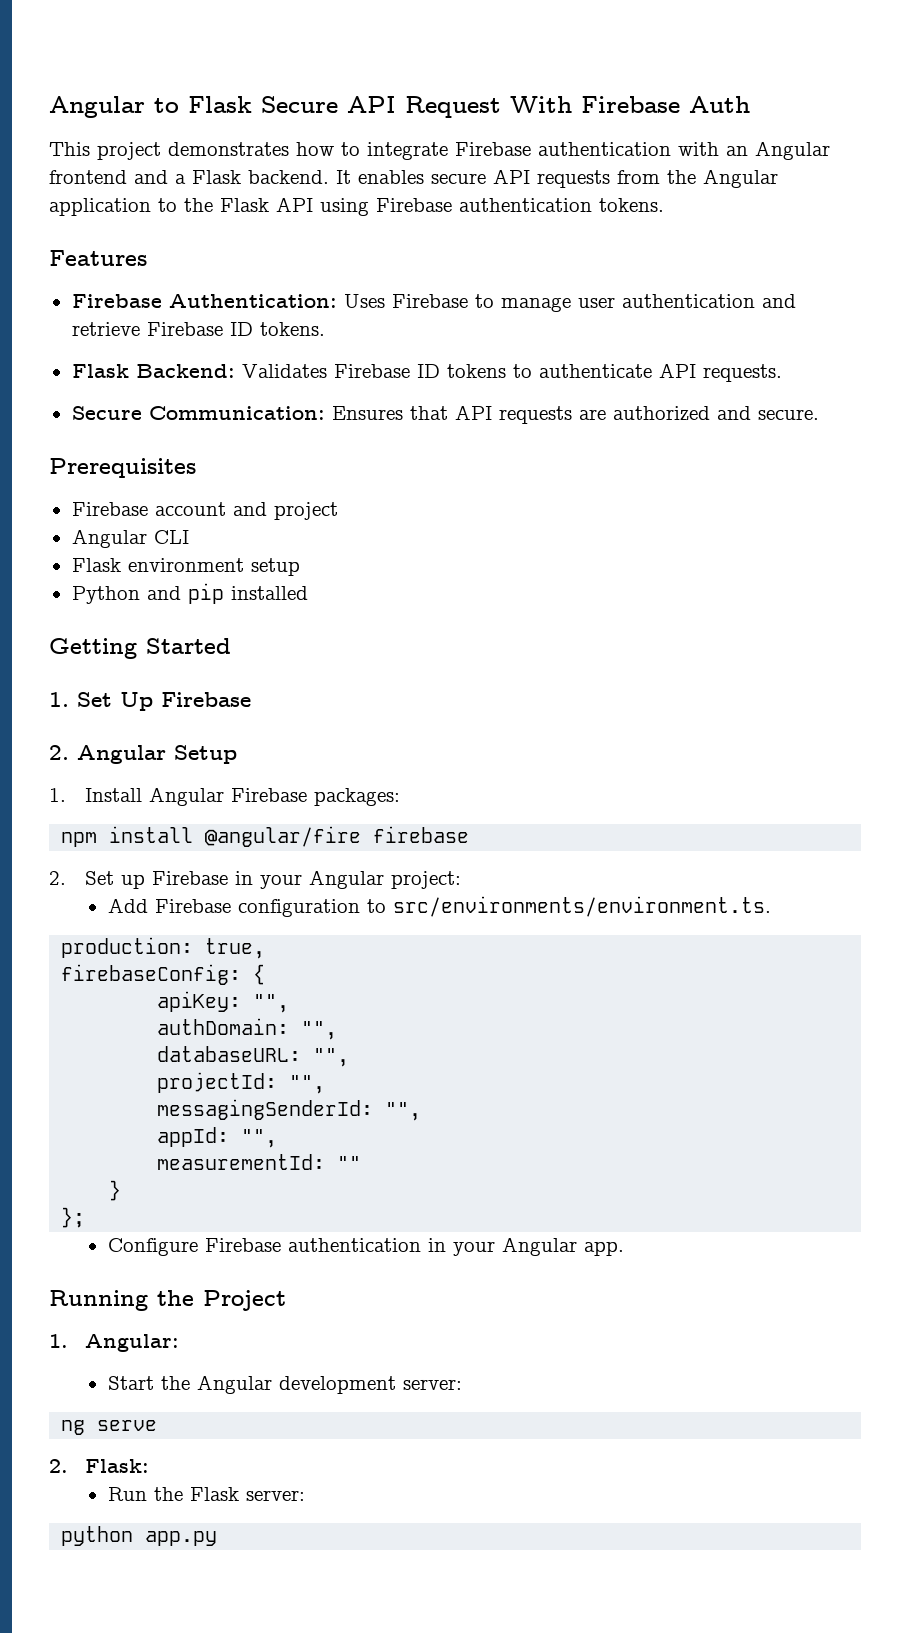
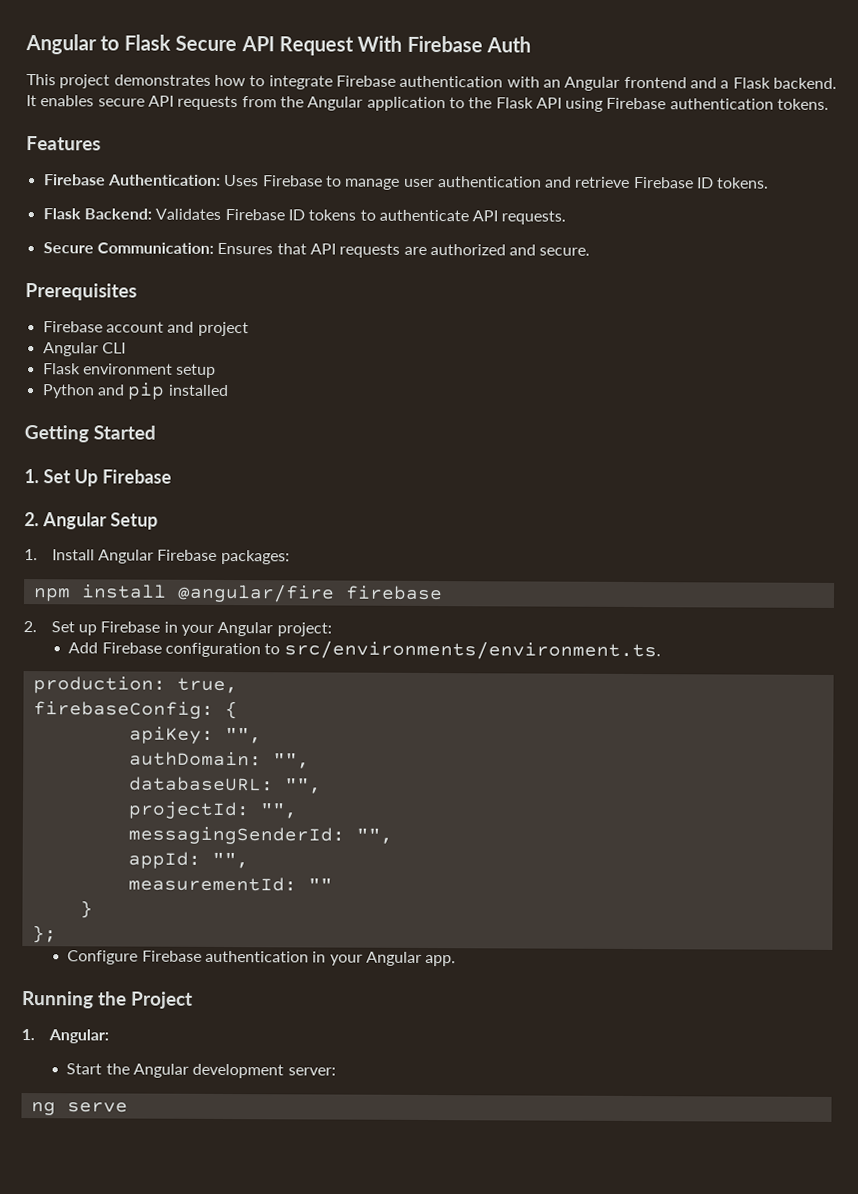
[49,1459,150,1473] [107,1487,305,1501] [61,1526,218,1546] // 2. Flask: // Run the Flask server: // python app.py -> (128, 1107) none

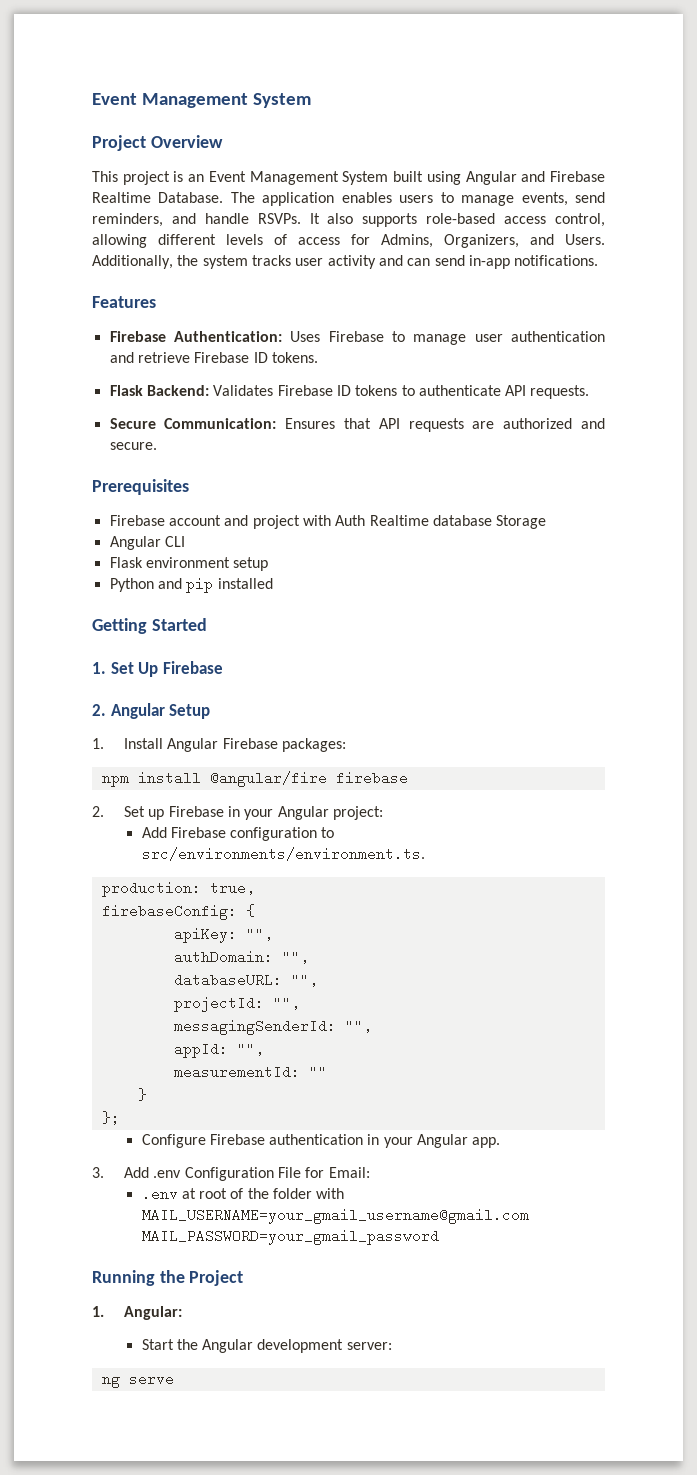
[25,34,532,56] [26,74,838,91] [26,95,830,112] Angular to Flask Secure API Request With Firebase Auth // This project demonstrates how to integrate Firebase authentication with an Angular frontend and a Flask backend. It enables secure API requests from the Angular application to the Flask API using Firebase authentication tokens. -> [92,93,311,108] [92,135,223,151] [92,171,606,185] [92,192,606,206] [92,213,606,227] [92,234,605,248] [92,255,599,269] Event Management System // Project Overview // This project is an Event Management System built using Angular and Firebase Realtime Database. The application enables users to manage events, send reminders, and handle RSVPs. It also supports role-based access control, allowing different levels of access for Admins, Organizers, and Users. Additionally, the system tracks user activity and can send in-app notifications.
(249, 329) none -> [302,515,547,529] with Auth Realtime database Storage
(457, 960) none -> [92,1167,370,1181] [141,1187,345,1201] [141,1208,529,1224] [141,1229,439,1245] // 3. Add .env Configuration File for Email: // .env at root of the folder with MAIL_USERNAME=your_gmail_username@gmail.com MAIL_PASSWORD=your_gmail_password

